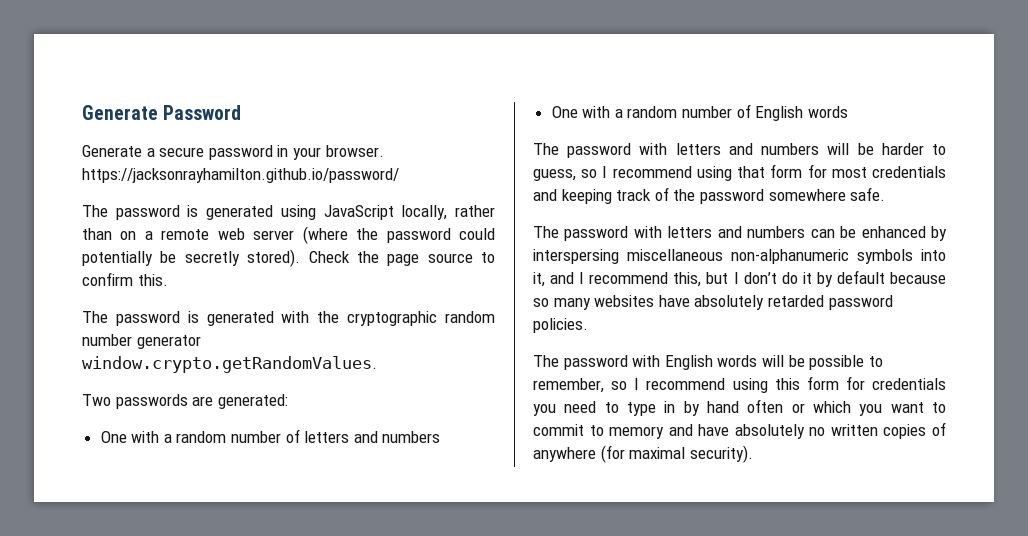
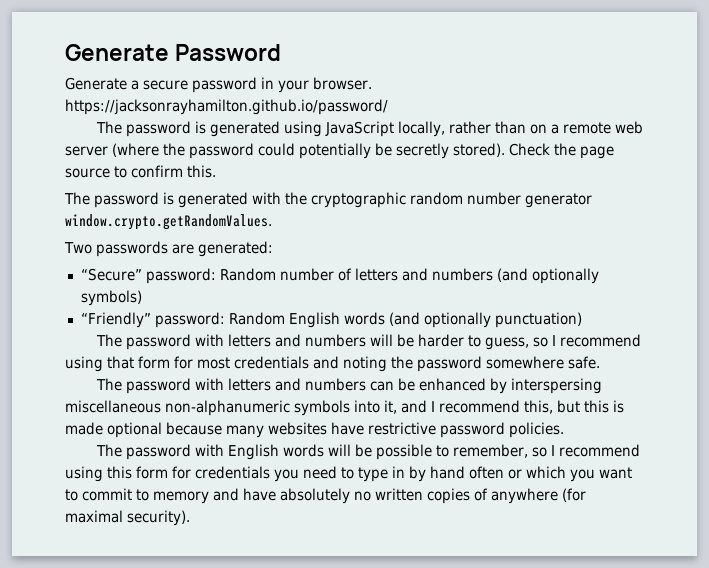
[100,431,227,443] One with a random -> [80,268,276,284] “Secure” password: Random
[551,104,848,121] // One with a random number of English words -> [496,268,599,284] [80,290,142,306] [80,312,582,328] (and optionally symbols) // “Friendly” password: Random English words (and optionally punctuation)
[561,187,669,204] keeping track of -> [343,356,387,372] noting
[733,270,946,287] [533,298,549,307] I don’t do it by default because so -> [584,400,624,413] [65,422,222,438] this is made optional because
[694,295,824,310] absolutely retarded -> [368,422,436,435] restrictive

